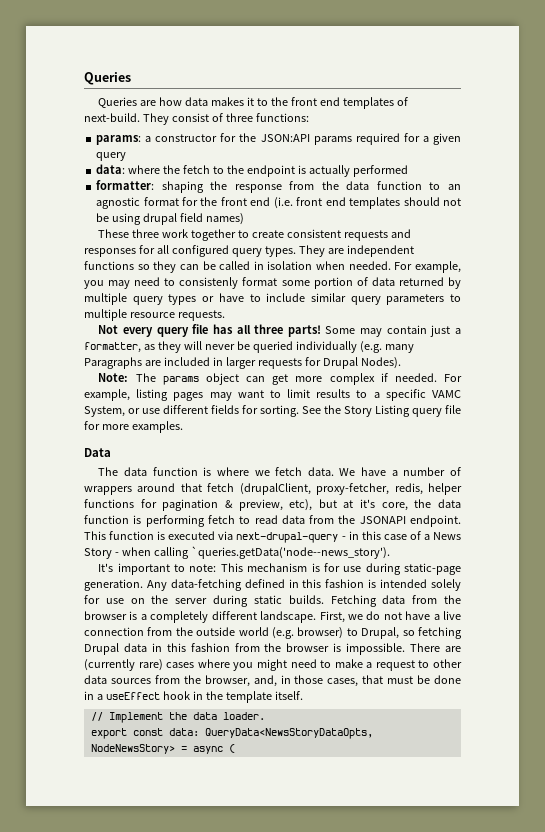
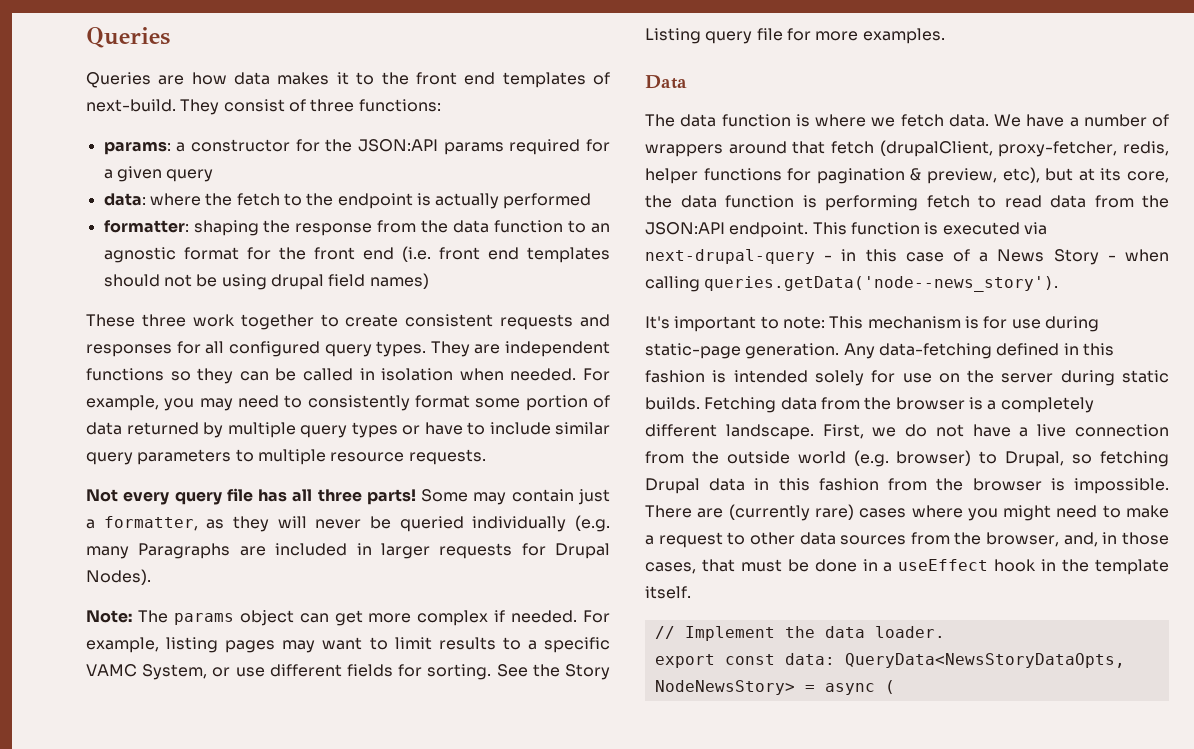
[179,277,239,289] consistenly -> [307,395,410,411] consistently
[360,499,376,508] it's -> [1100,168,1122,181] its
[359,516,406,524] JSONAPI -> [645,222,725,235] JSON:API
[190,546,390,559] `queries.getData('node--news_story'). -> [704,276,1059,292] queries.getData('node--news_story').

